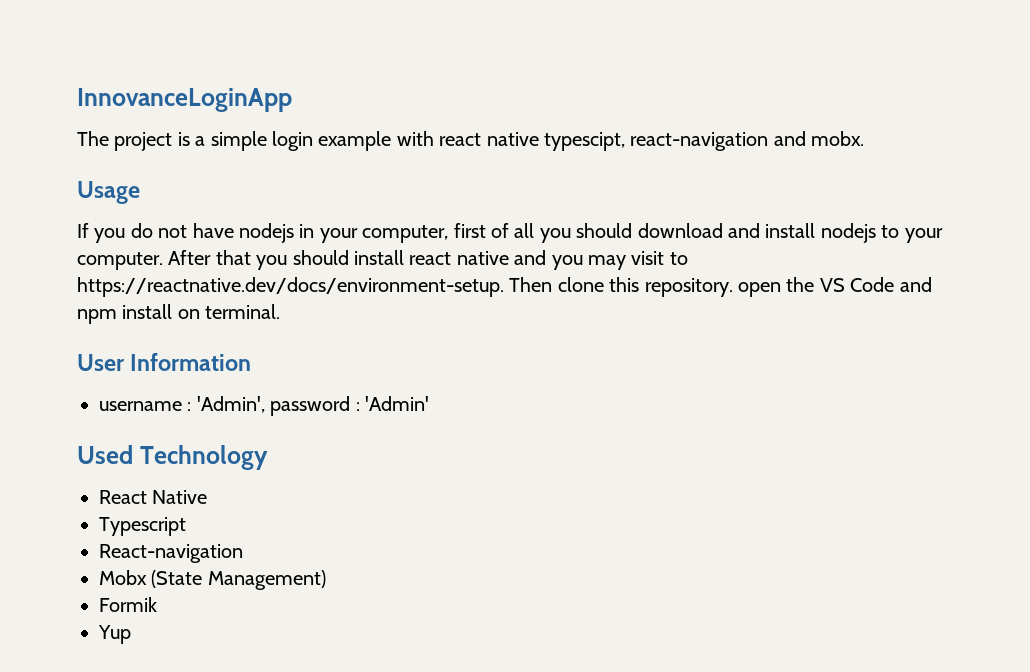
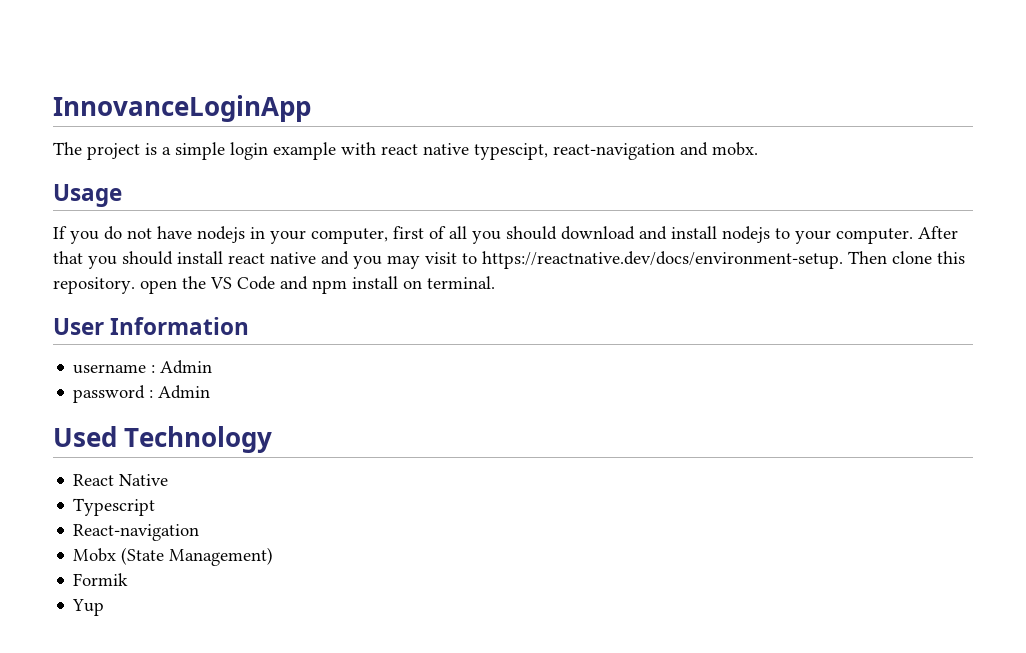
[196,396,265,413] 'Admin', -> [160,360,213,374] Admin //
[364,396,429,411] 'Admin' -> [158,385,211,399] Admin

